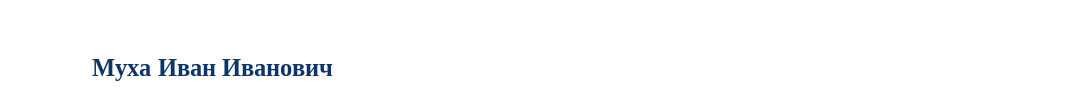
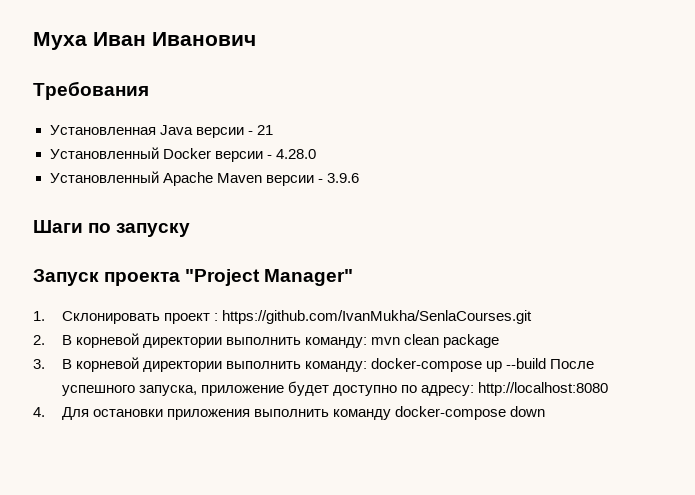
(334, 67) none -> [33,81,149,100] [49,125,273,138] [49,147,316,162] [49,171,359,186] [33,220,191,237] [33,269,354,286] [33,310,532,324] [33,333,500,348] [33,357,595,372] [61,381,609,396] [33,406,546,420] // Требования // Установленная Java версии - 21 // Установленный Docker версии - 4.28.0 // Установленный Apache Maven версии - 3.9.6 // Шаги по запуску // Запуск проекта "Project Manager" // 1. Склонировать проект : https://github.com/IvanMukha/SenlaCourses.git // 2. В корневой директории выполнить команду: mvn clean package // 3. В корневой директории выполнить команду: docker-compose up --build После успешного запуска, приложение будет доступно по адресу: http://localhost:8080 // 4. Для остановки приложения выполнить команду docker-compose down

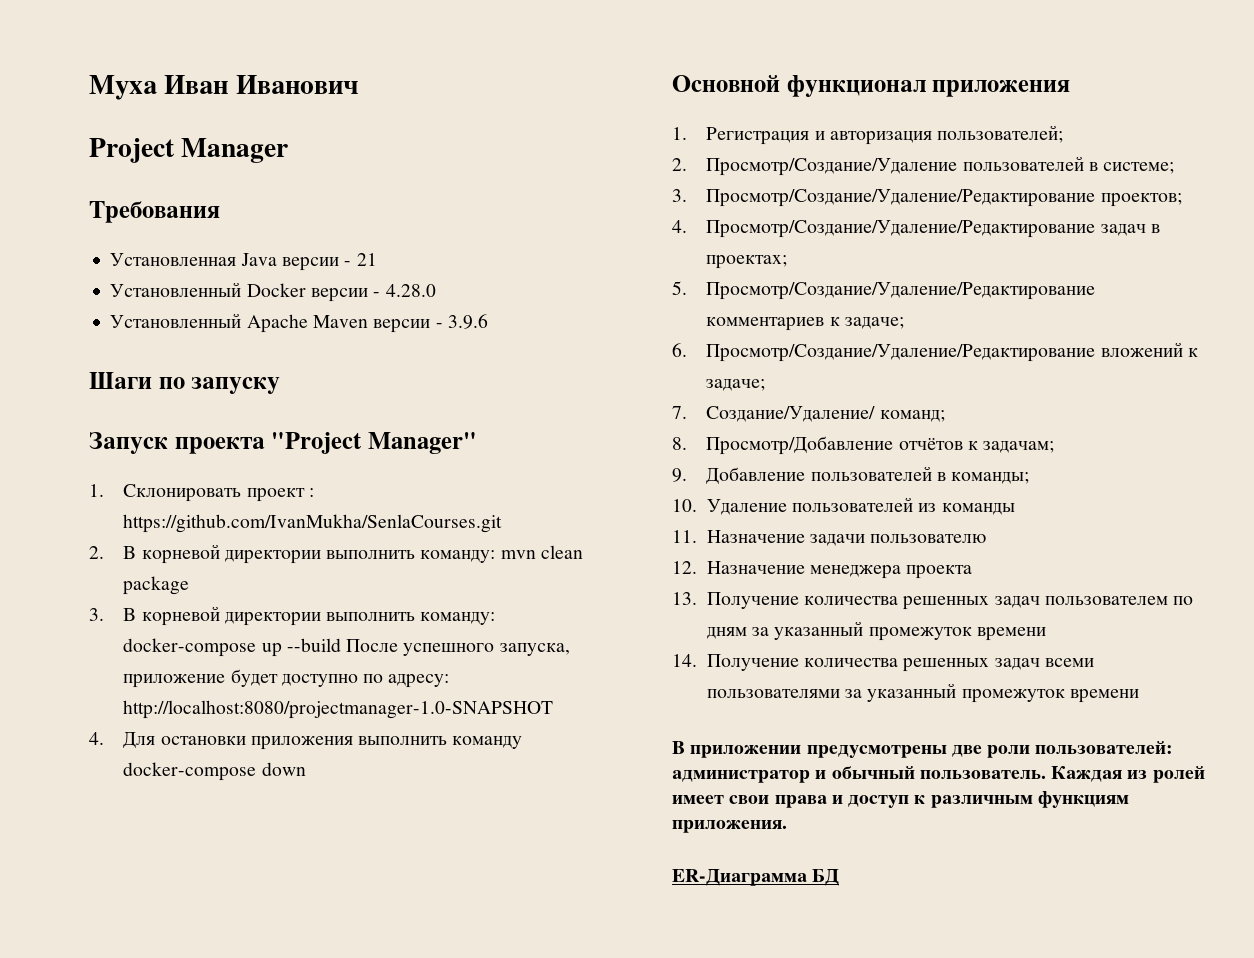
(256, 39) none -> [89,138,289,163] // Project Manager
[478,382,609,396] http://localhost:8080 -> [123,700,554,719] http://localhost:8080/projectmanager-1.0-SNAPSHOT
(546, 411) none -> [672,75,1071,97] [672,125,1064,145] [672,156,1175,176] [672,189,1182,207] [672,220,1160,238] [706,255,788,269] [672,281,1096,300] [706,317,904,331] [672,342,1198,362] [706,379,766,391] [672,406,945,422] [672,436,1055,455] [672,466,1030,484] [672,497,1015,515] [672,530,987,546] [672,561,973,579] [672,592,1194,610] [706,621,1046,641] [672,654,1094,672] [706,683,1139,703] [672,741,1174,758] [672,766,1205,783] [672,791,1129,808] [672,820,787,833] [672,869,840,886] // Основной функционал приложения // 1. Регистрация и авторизация пользователей; // 2. Просмотр/Создание/Удаление пользователей в системе; // 3. Просмотр/Создание/Удаление/Редактирование проектов; // 4. Просмотр/Создание/Удаление/Редактирование задач в проектах; // 5. Просмотр/Создание/Удаление/Редактирование комментариев к задаче; // 6. Просмотр/Создание/Удаление/Редактирование вложений к задаче; // 7. Создание/Удаление/ команд; // 8. Просмотр/Добавление отчётов к задачам; // 9. Добавление пользователей в команды; // 10. Удаление пользователей из команды // 11. Назначение задачи пользователю // 12. Назначение менеджера проекта // 13. Получение количества решенных задач пользователем по дням за указанный промежуток времени // 14. Получение количества решенных задач всеми пользователями за указанный промежуток времени // В приложении предусмотрены две роли пользователей: администратор и обычный пользователь. Каждая из ролей имеет свои права и доступ к различным функциям приложения. // ER-Диаграмма БД

